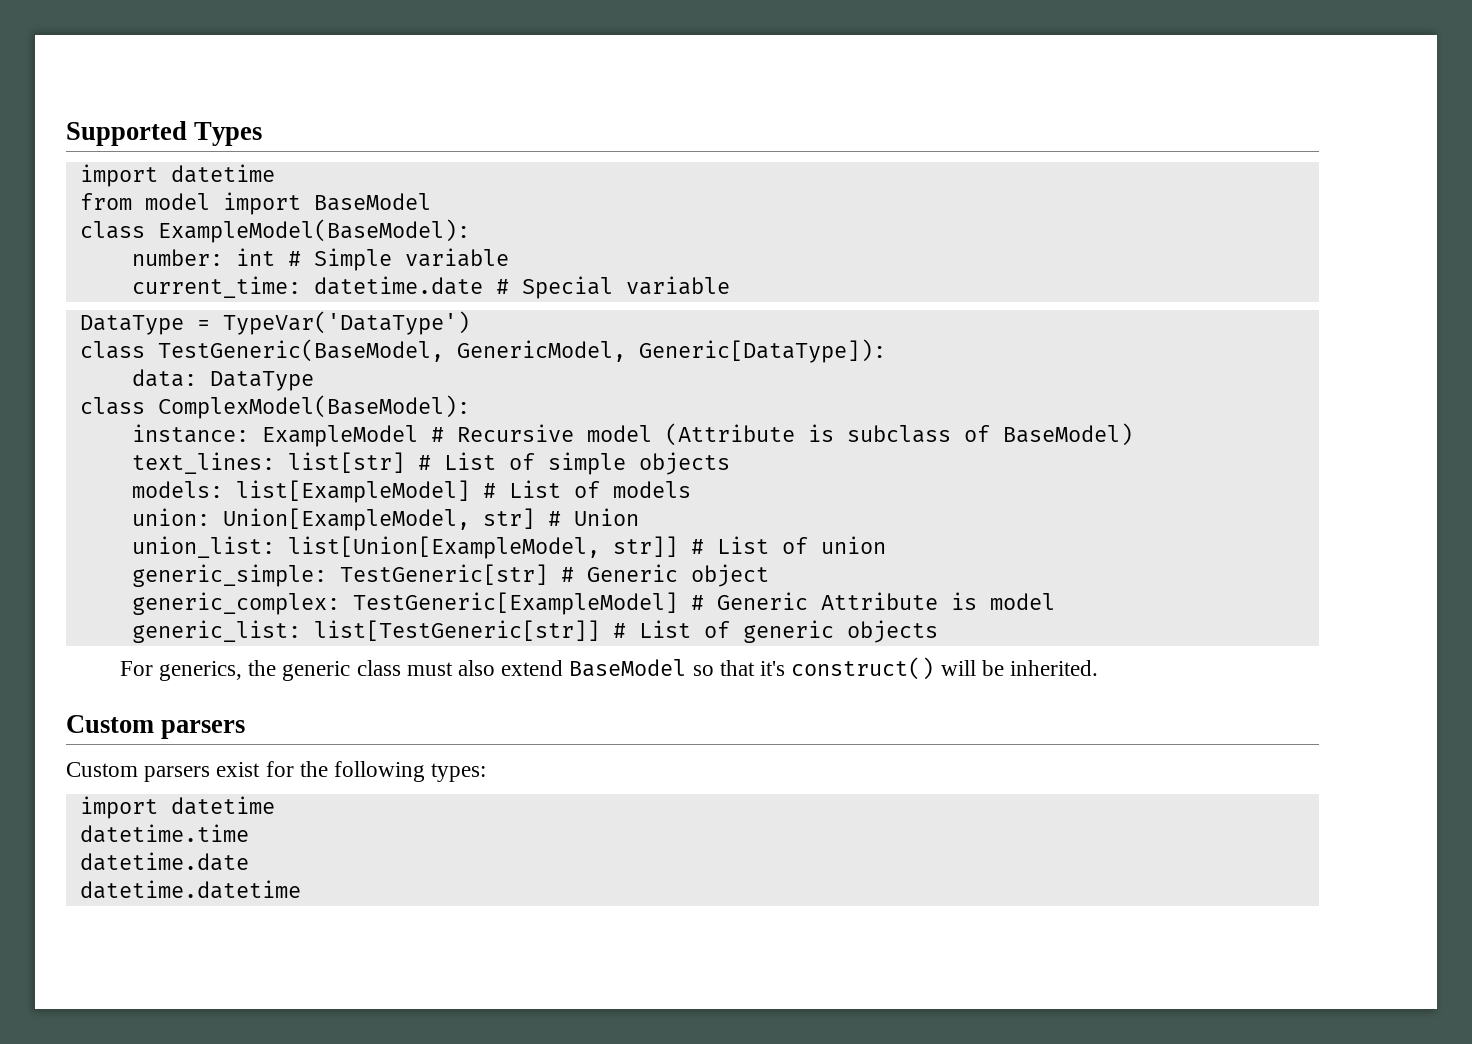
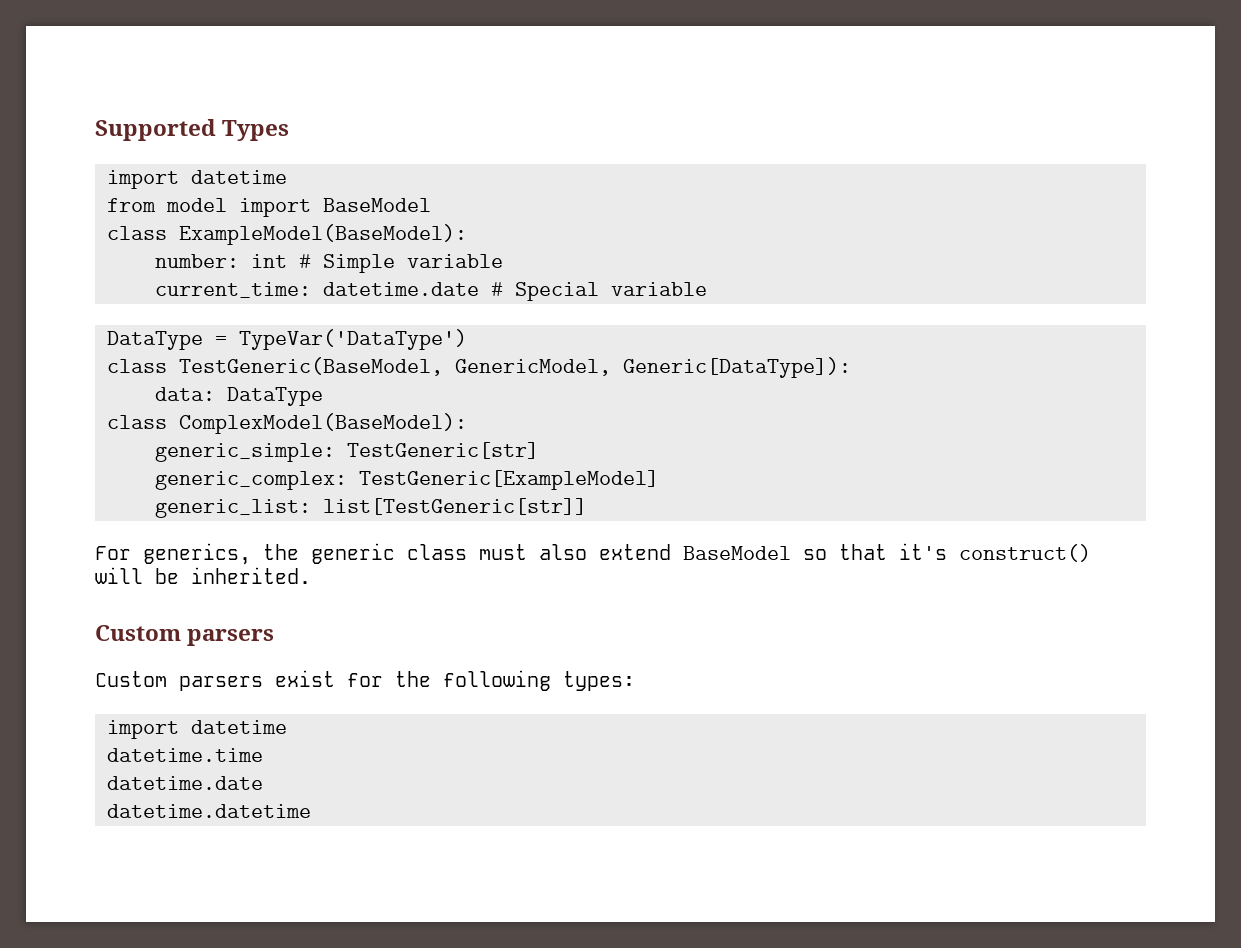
[131,423,1133,447] [131,452,730,475] [131,480,691,503] [131,508,639,531] [131,536,886,559] // instance: ExampleModel # Recursive model (Attribute is subclass of BaseModel) // text_lines: list[str] # List of simple objects // models: list[ExampleModel] # List of models // union: Union[ExampleModel, str] # Union // union_list: list[Union[ExampleModel, str]] # List of union -> (467, 423) none
[560,564,769,587] # Generic object -> (539, 450) none
[690,592,1055,610] [131,620,938,643] # Generic Attribute is model // generic_list: list[TestGeneric[str]] # List of generic objects -> [155,498,587,518] // generic_list: list[TestGeneric[str]]

